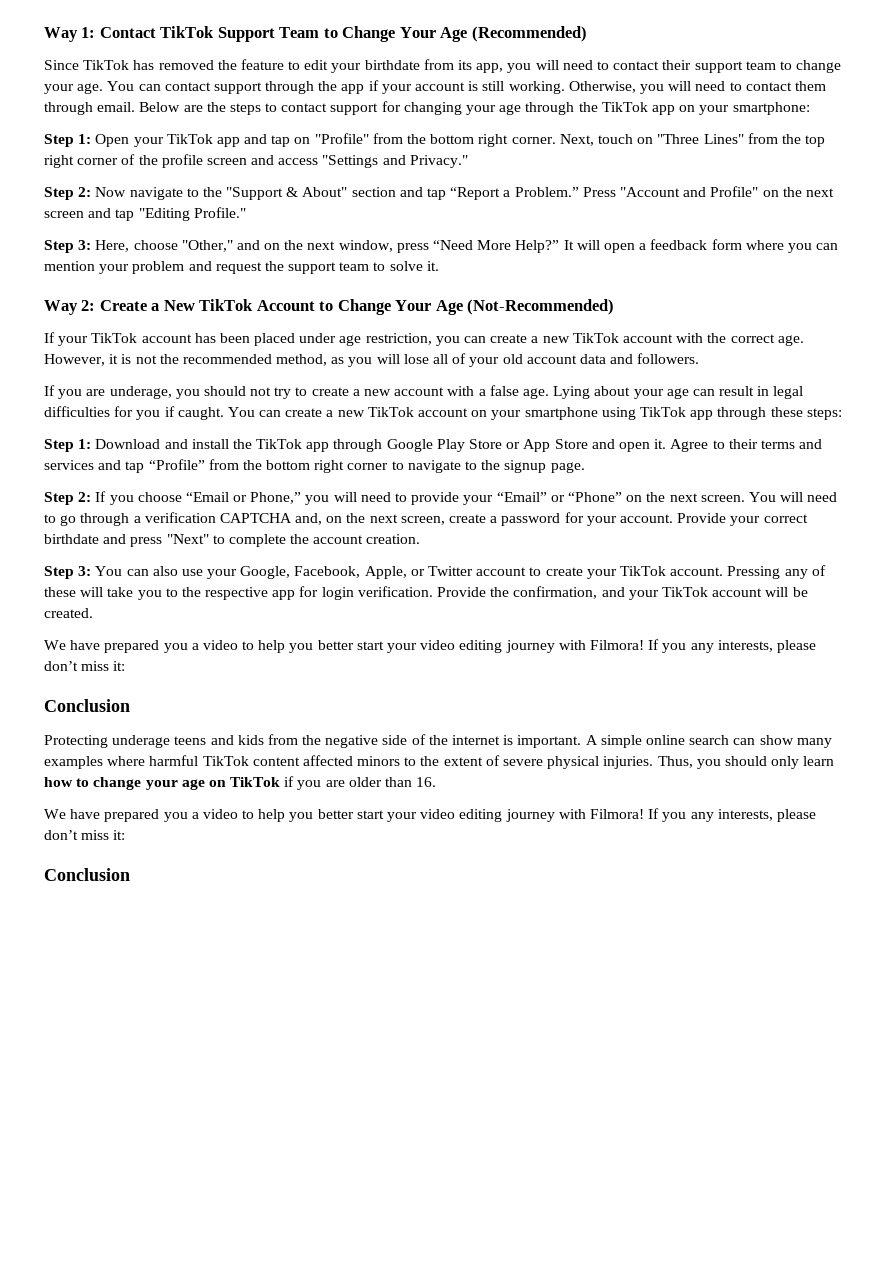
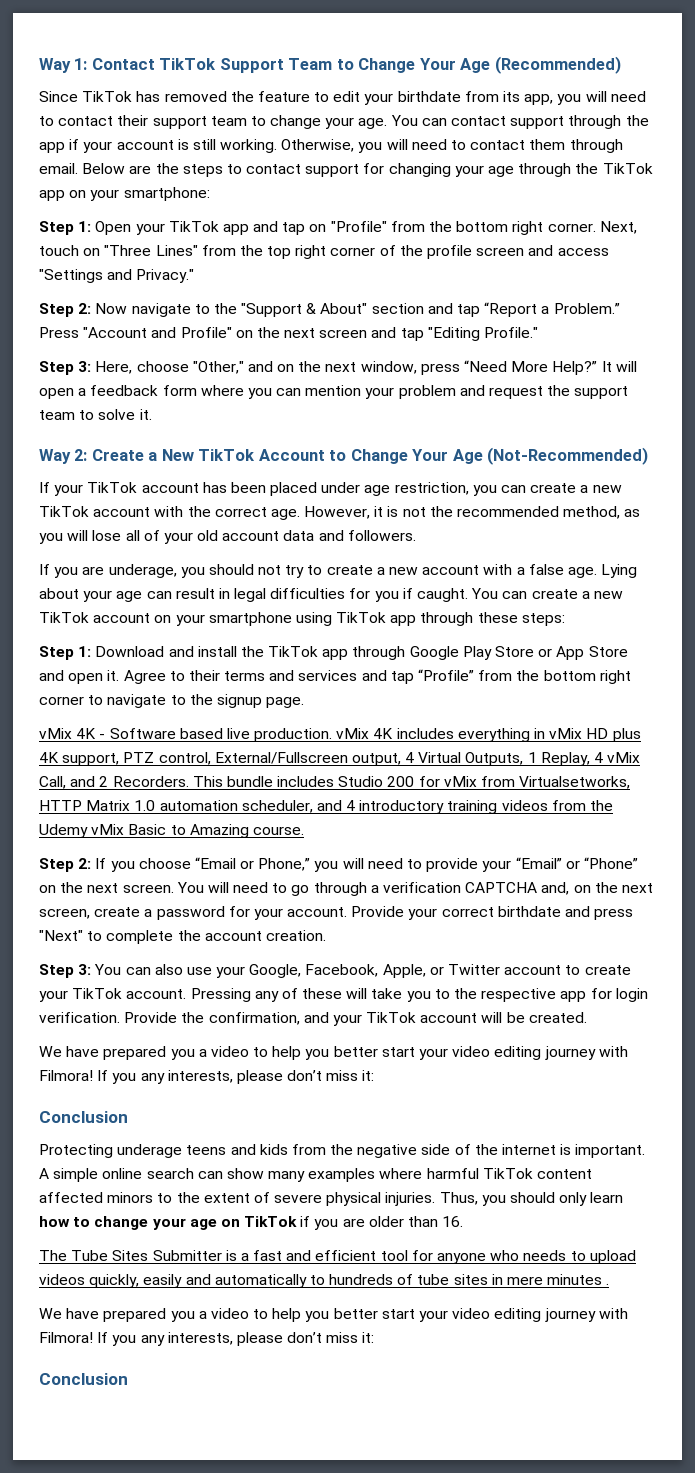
(585, 467) none -> [39,728,641,742] [39,752,641,766] [39,776,631,789] [39,800,614,814] [39,824,304,838] // vMix 4K - Software based live production. vMix 4K includes everything in vMix HD plus 4K support, PTZ control, External/Fullscreen output, 4 Virtual Outputs, 1 Replay, 4 vMix Call, and 2 Recorders. This bundle includes Studio 200 for vMix from Virtualsetworks, HTTP Matrix 1.0 automation scheduler, and 4 introductory training videos from the Udemy vMix Basic to Amazing course.
(437, 782) none -> [39,1250,636,1264] [39,1274,610,1288] // The Tube Sites Submitter is a fast and efficient tool for anyone who needs to upload videos quickly, easily and automatically to hundreds of tube sites in mere minutes .

